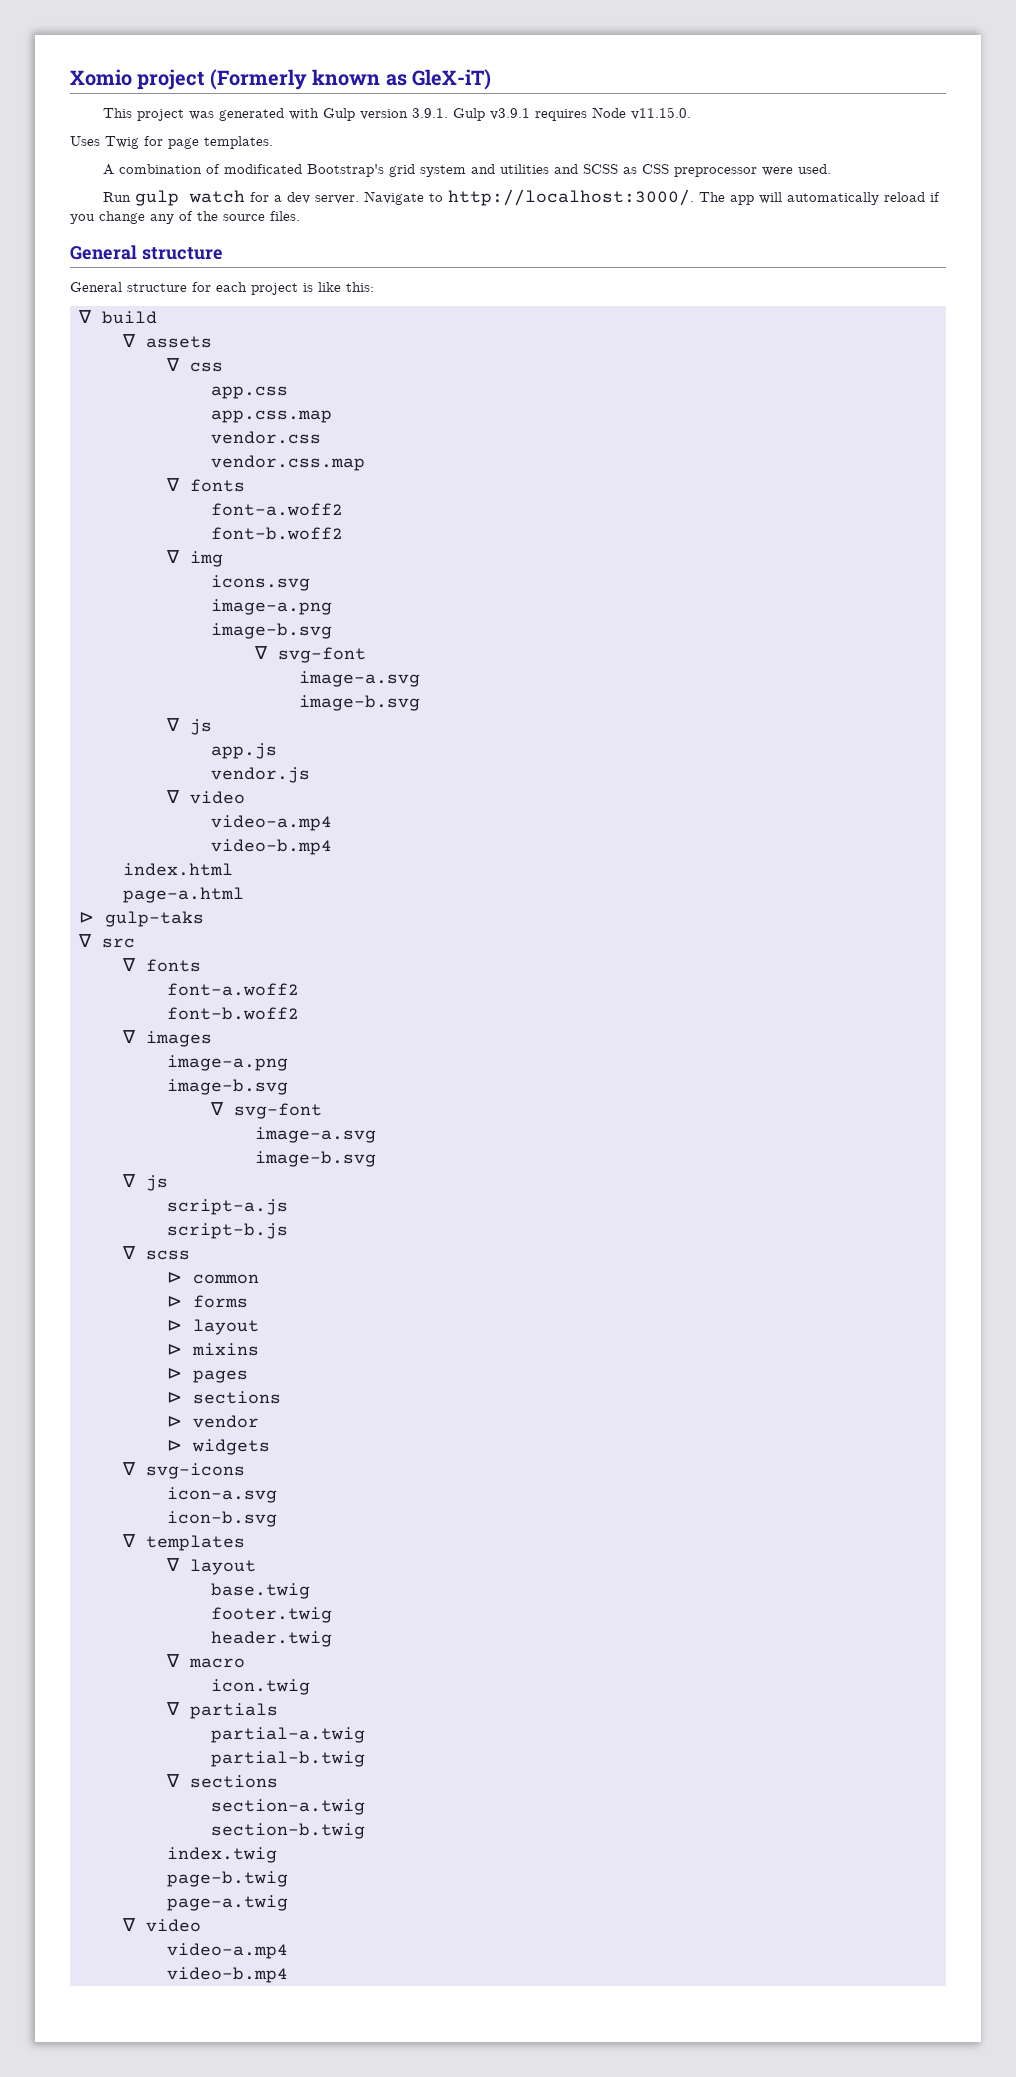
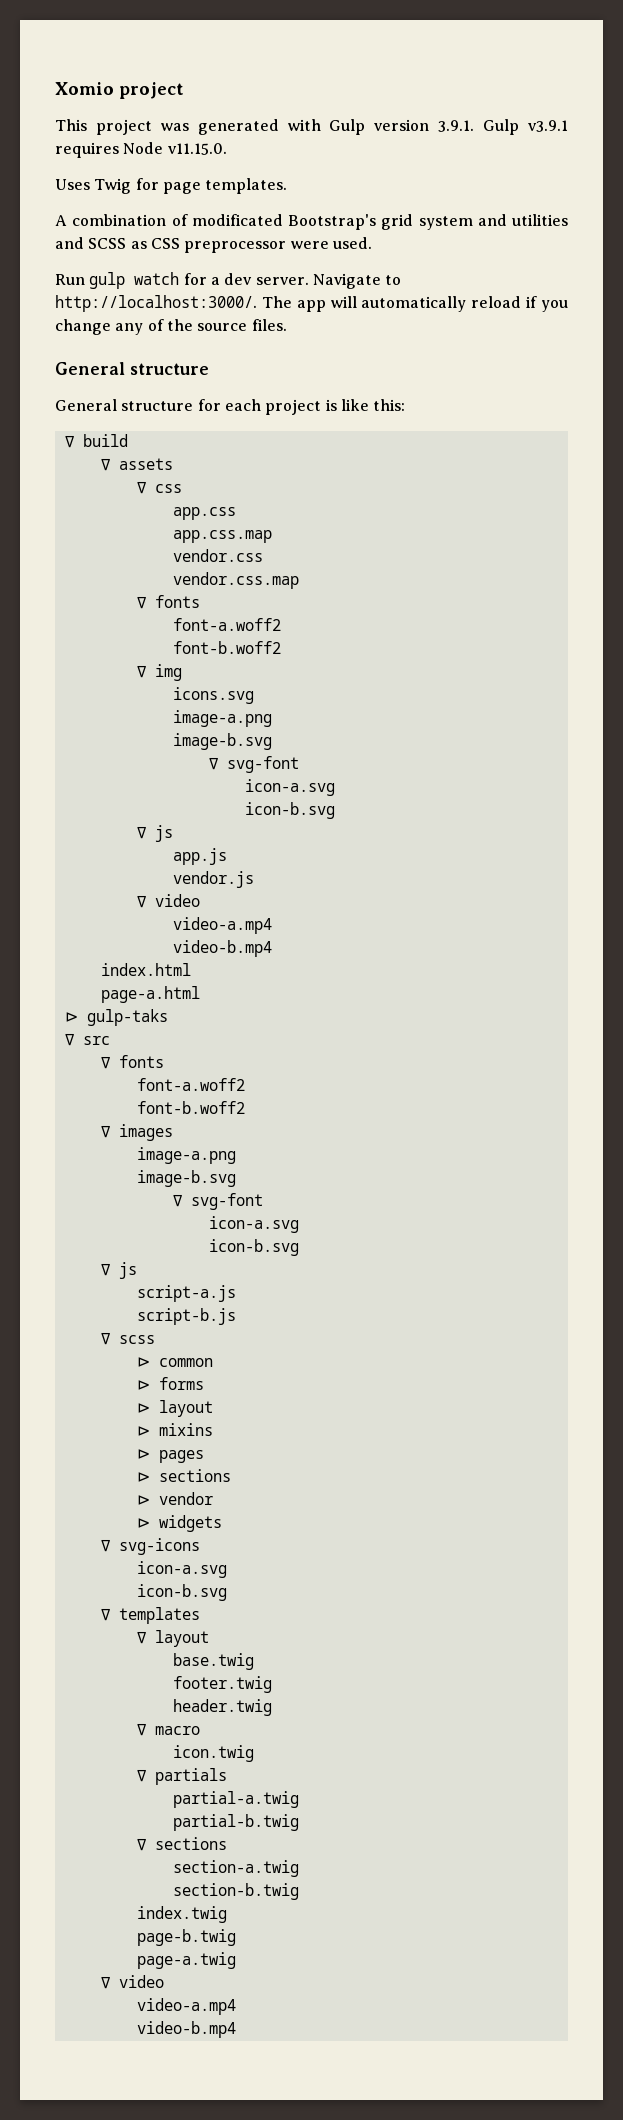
[209,69,491,90] (Formerly known as GleX-iT) -> (184, 90) none
[299,671,420,687] [299,695,420,711] image-a.svg // image-b.svg -> [244,779,335,796] [244,802,335,819] icon-a.svg // icon-b.svg
[255,1127,376,1143] [255,1151,376,1167] image-a.svg // image-b.svg -> [208,1216,299,1233] [208,1239,299,1256] icon-a.svg // icon-b.svg

